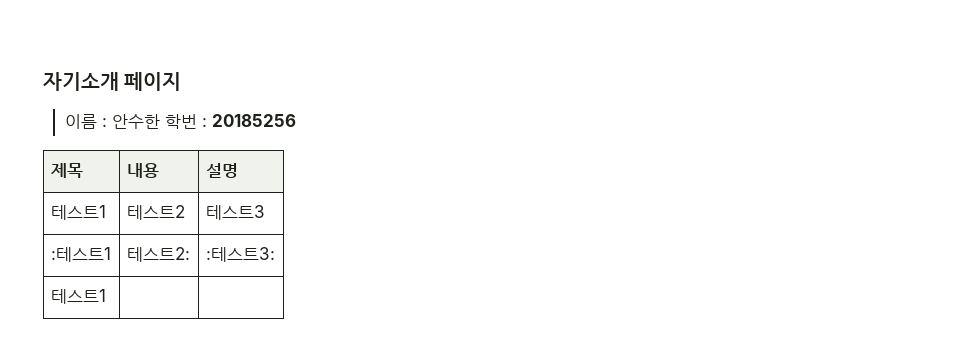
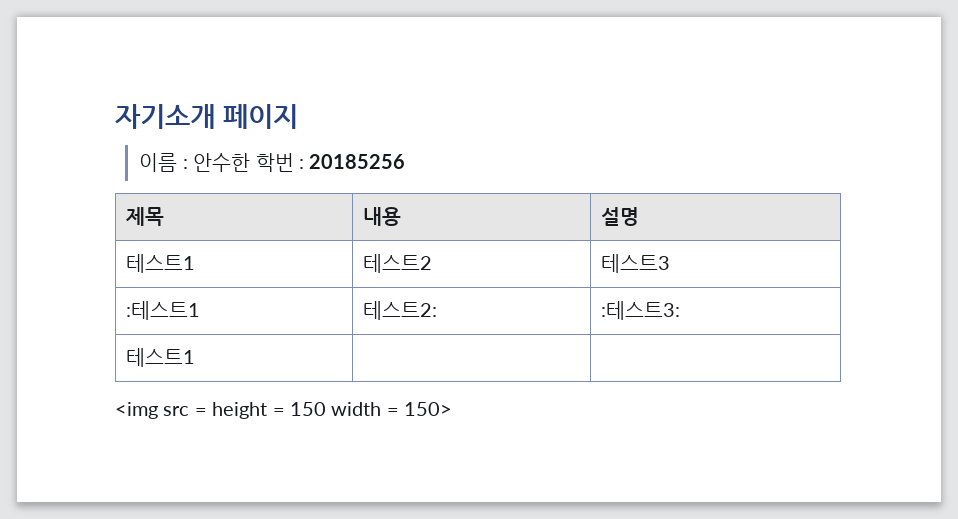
(106, 296) none -> [115,402,453,419] // <img src = height = 150 width = 150>

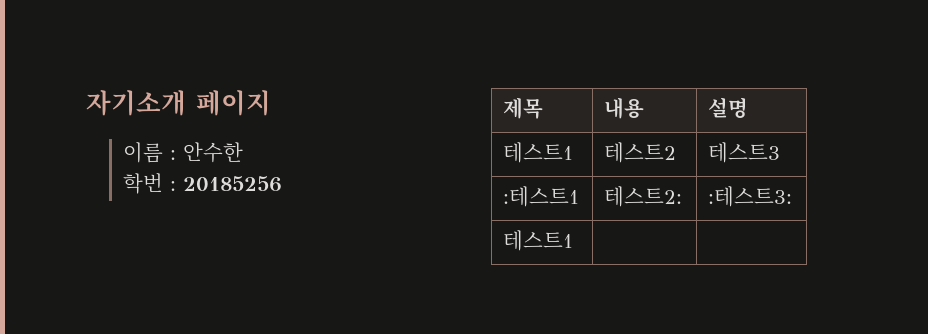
(251, 162) none -> (244, 152) //
[115,402,453,419] // <img src = height = 150 width = 150> -> (574, 240) none

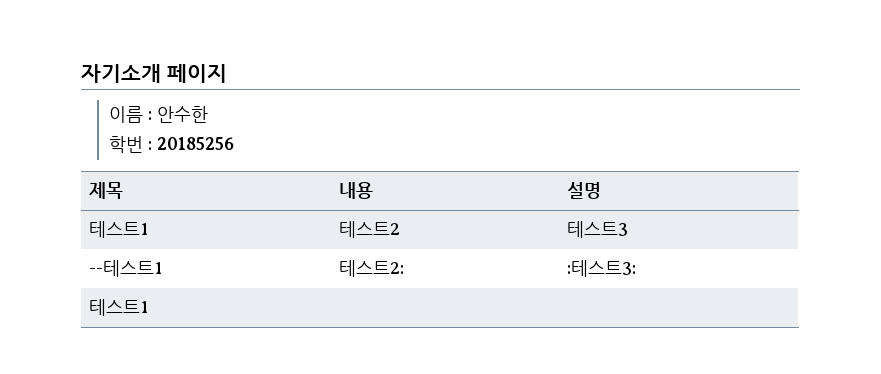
[503,186,580,207] :테스트1 -> [88,260,162,277] --테스트1

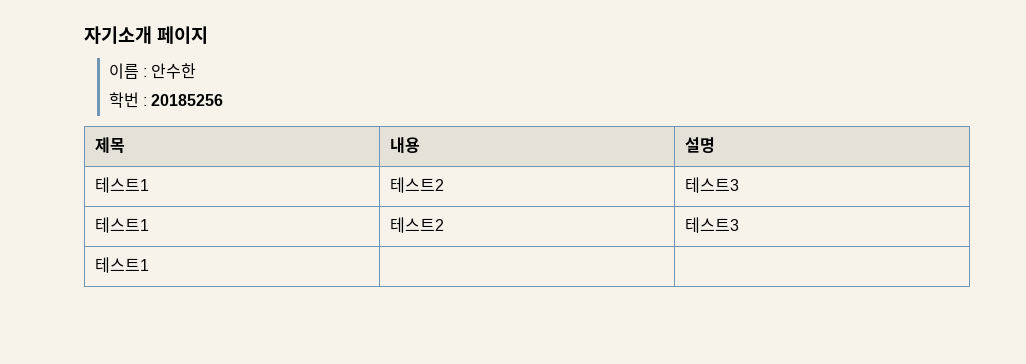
[88,260,162,277] [338,260,404,277] [566,260,636,277] --테스트1 | 테스트2: | :테스트3: -> [95,217,150,233] [390,217,445,233] [685,217,740,233] 테스트1 | 테스트2 | 테스트3

